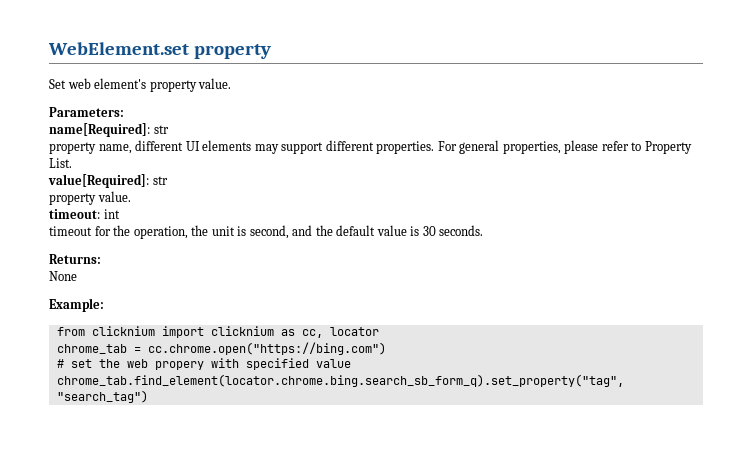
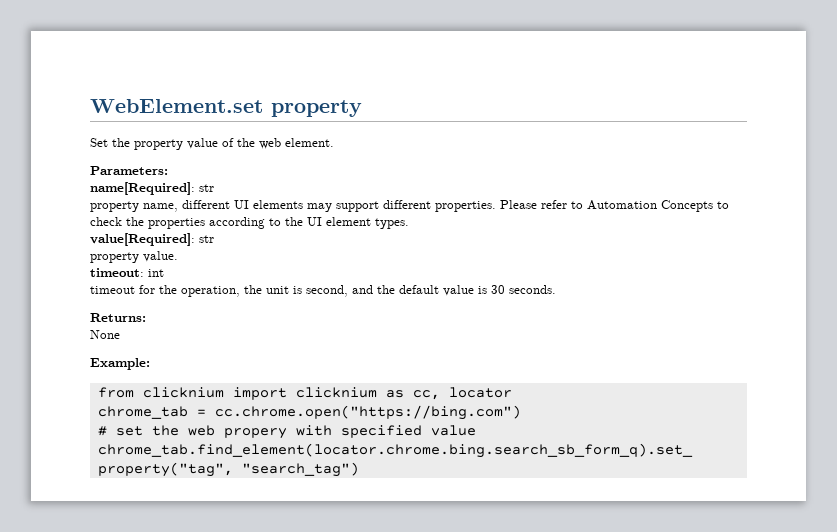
[67,78,232,92] web element's property value. -> [112,138,334,150] the property value of the web element.
[437,140,692,154] [49,158,72,168] For general properties, please refer to Property List. -> [500,200,729,212] [90,217,409,229] Please refer to Automation Concepts to check the properties according to the UI element types.

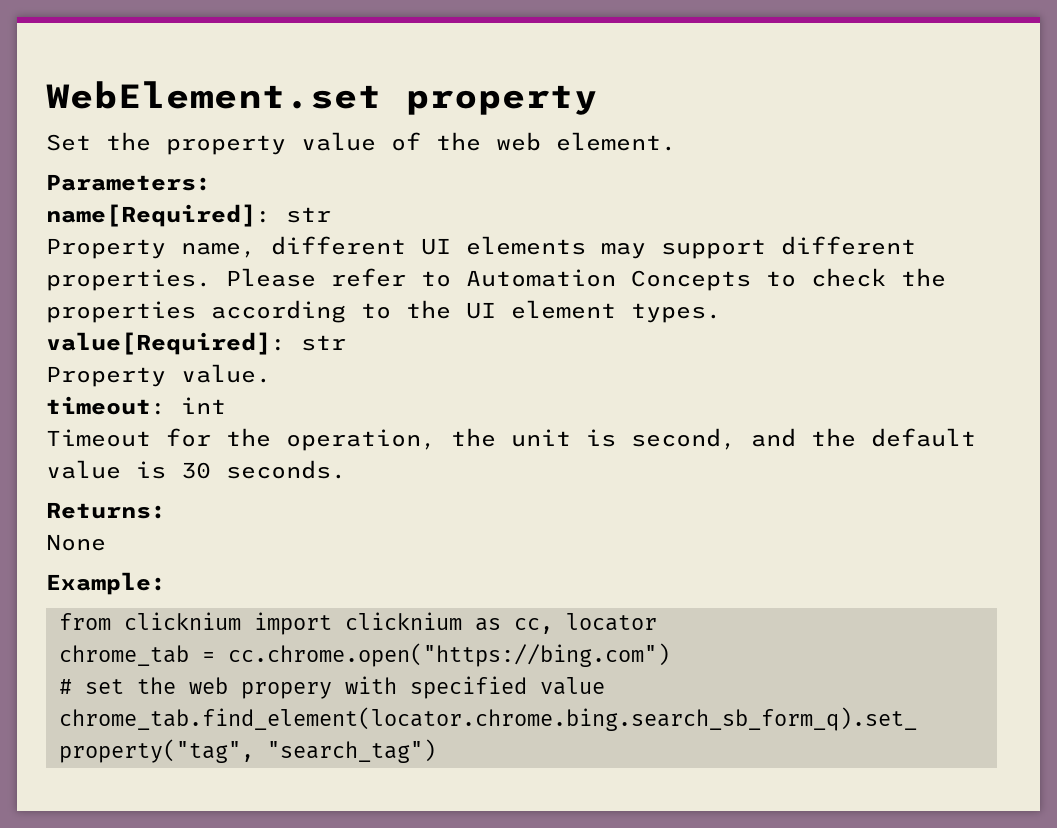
[90,201,139,212] property -> [46,238,166,259] Property
[90,252,139,263] property -> [46,366,166,387] Property
[90,286,135,294] timeout -> [46,429,151,447] Timeout

